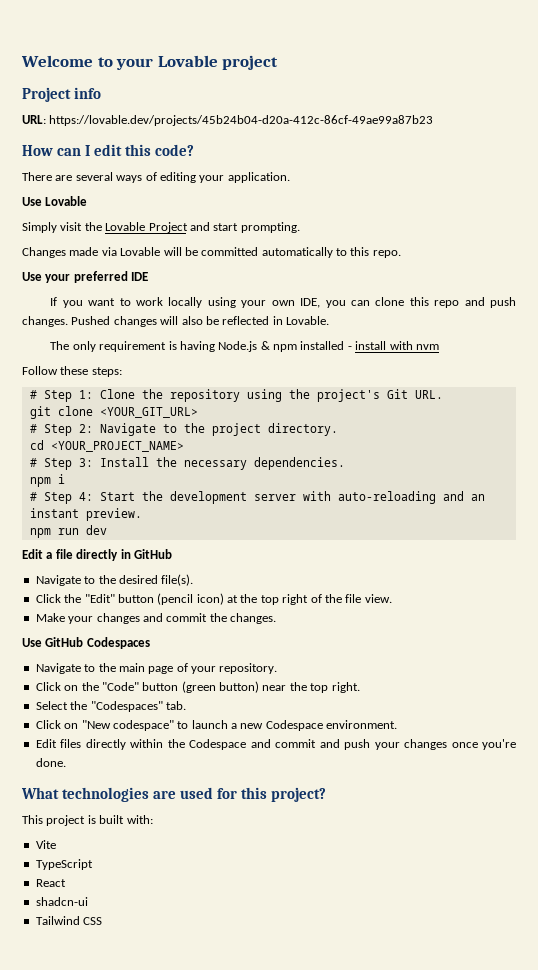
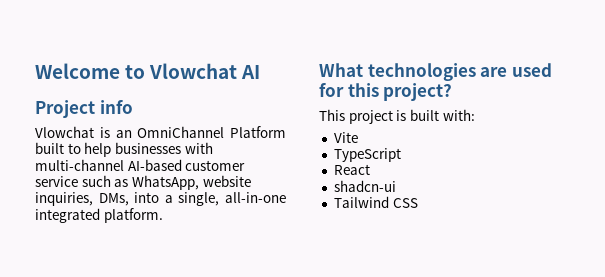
[116,55,279,70] your Lovable project -> [149,63,261,79] Vlowchat AI
[22,115,434,126] [22,144,195,156] [22,172,290,183] [22,196,88,206] [22,222,300,233] [22,247,401,258] [22,271,149,283] [50,297,516,308] [22,316,329,327] [50,341,439,352] [22,366,122,377] [29,389,443,402] [29,406,198,419] [29,423,338,436] [29,440,184,452] [29,457,345,470] [29,474,65,487] [29,491,485,504] [29,508,142,521] [29,525,107,538] [22,549,172,561] [35,574,194,586] [35,593,392,605] [35,613,276,624] [22,637,150,649] [35,663,278,674] [35,681,360,693] [35,701,186,712] [35,720,398,731] [35,739,516,750] [35,758,66,767] URL: https://lovable.dev/projects/45b24b04-d20a-412c-86cf-49ae99a87b23 // How can I edit this code? // There are several ways of editing your application. // Use Lovable // Simply visit the Lovable Project and start prompting. // Changes made via Lovable will be committed automatically to this repo. // Use your preferred IDE // If you want to work locally using your own IDE, you can clone this repo and push changes. Pushed changes will also be reflected in Lovable. // The only requirement is having Node.js & npm installed - install with nvm // Follow these steps: // # Step 1: Clone the repository using the project's Git URL. // git clone <YOUR_GIT_URL> // # Step 2: Navigate to the project directory. // cd <YOUR_PROJECT_NAME> // # Step 3: Install the necessary dependencies. // npm i // # Step 4: Start the development server with auto-reloading and an instant preview. // npm run dev // Edit a file directly in GitHub // Navigate to the desired file(s). // Click the "Edit" button (pencil icon) at the top right of the file view. // Make your changes and commit the changes. // Use GitHub Codespaces // Navigate to the main page of your repository. // Click on the "Code" button (green button) near the top right. // Select the "Codespaces" tab. // Click on "New codespace" to launch a new Codespace environment. // Edit files directly within the Codespace and commit and push your changes once you're done. -> [35,126,286,138] [35,142,213,157] [35,159,246,171] [35,175,251,190] [35,192,286,206] [35,208,163,223] Vlowchat is an OmniChannel Platform built to help businesses with multi-channel AI-based customer service such as WhatsApp, website inquiries, DMs, into a single, all-in-one integrated platform.

